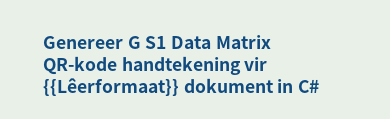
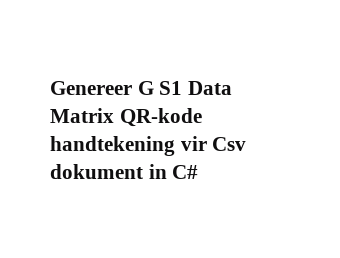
[43,78,179,96] {{Lêerformaat}} -> [212,137,247,151] Csv

